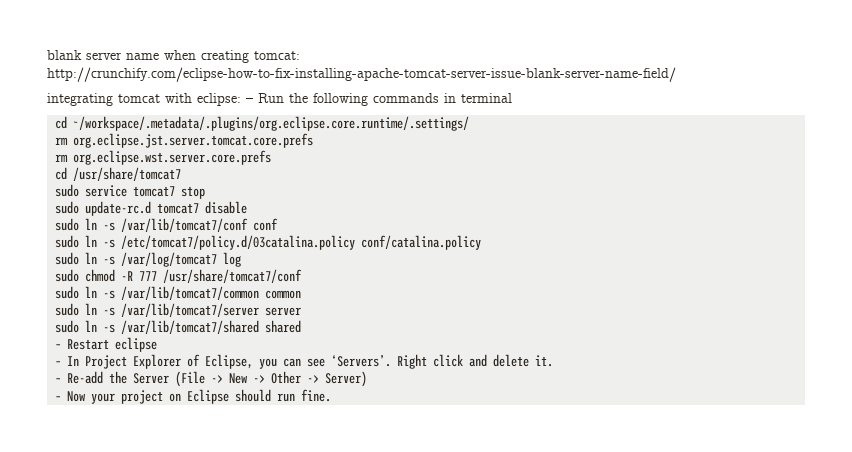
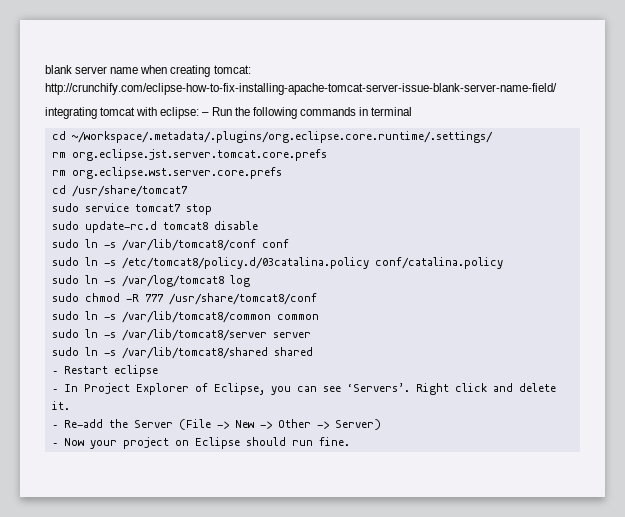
[157,203,200,214] tomcat7 -> [162,222,208,230] tomcat8
[121,218,249,232] /var/lib/tomcat7/conf -> [121,239,256,251] /var/lib/tomcat8/conf
[121,235,356,250] /etc/tomcat7/policy.d/03catalina.policy -> [121,257,369,269] /etc/tomcat8/policy.d/03catalina.policy
[121,252,218,267] /var/log/tomcat7 -> [121,275,224,287] /var/log/tomcat8
[163,269,303,283] [55,286,260,300] /usr/share/tomcat7/conf // sudo ln -s /var/lib/tomcat7/common -> [168,293,317,305] [51,311,271,323] /usr/share/tomcat8/conf // sudo ln -s /var/lib/tomcat8/common
[121,303,260,317] /var/lib/tomcat7/server -> [121,329,267,341] /var/lib/tomcat8/server
[121,320,260,334] /var/lib/tomcat7/shared -> [121,347,268,359] /var/lib/tomcat8/shared

